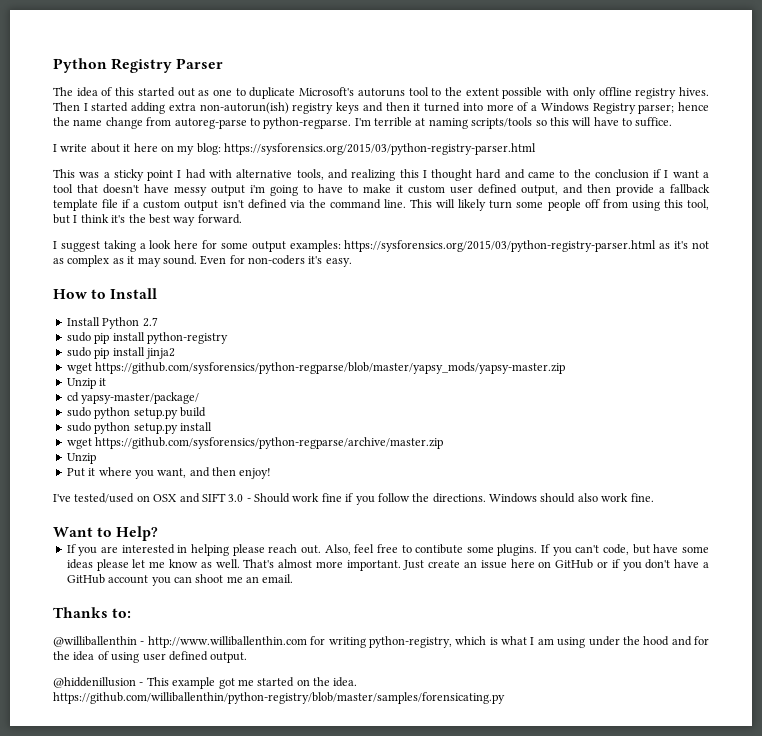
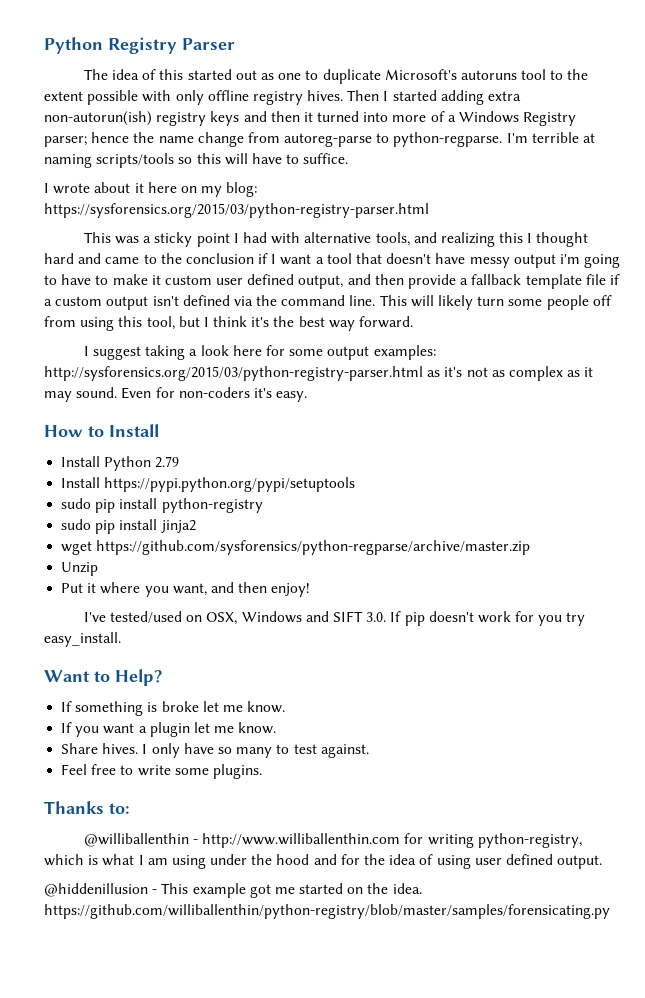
[60,144,88,152] write -> [53,183,91,194] wrote
[344,240,657,252] https://sysforensics.org/2015/03/python-registry-parser.html -> [44,366,423,381] http://sysforensics.org/2015/03/python-registry-parser.html
[142,317,158,327] 2.7 -> [155,456,180,468] [61,477,356,492] 2.79 // Install https://pypi.python.org/pypi/setuptools
[66,362,566,374] [66,378,107,389] [66,392,200,404] [66,407,206,419] [66,422,212,434] // wget https://github.com/sysforensics/python-regparse/blob/master/yapsy_mods/yapsy-master.zip // Unzip it // cd yapsy-master/package/ // sudo python setup.py build // sudo python setup.py install -> (196, 526) none
[153,493,654,505] [53,526,159,541] [66,544,375,556] OSX and SIFT 3.0 - Should work fine if you follow the directions. Windows should also work fine. // Want to Help? // If you are interested in helping please reach out. Also, feel -> [206,611,586,626] [44,632,121,647] [44,669,162,686] [61,701,286,716] [61,722,277,737] [61,743,369,758] [61,764,88,775] OSX, Windows and SIFT 3.0. If pip doesn't work for you try easy_install. // Want to Help? // If something is broke let me know. // If you want a plugin let me know. // Share hives. I only have so many to test against. // Feel
[415,544,464,554] contibute -> [137,765,171,776] write
[541,544,709,556] [66,559,710,571] [66,574,294,586] If you can't code, but have some ideas please let me know as well. That's almost more important. Just create an issue here on GitHub or if you don't have a GitHub account you can shoot me an email. -> (262, 771) none

